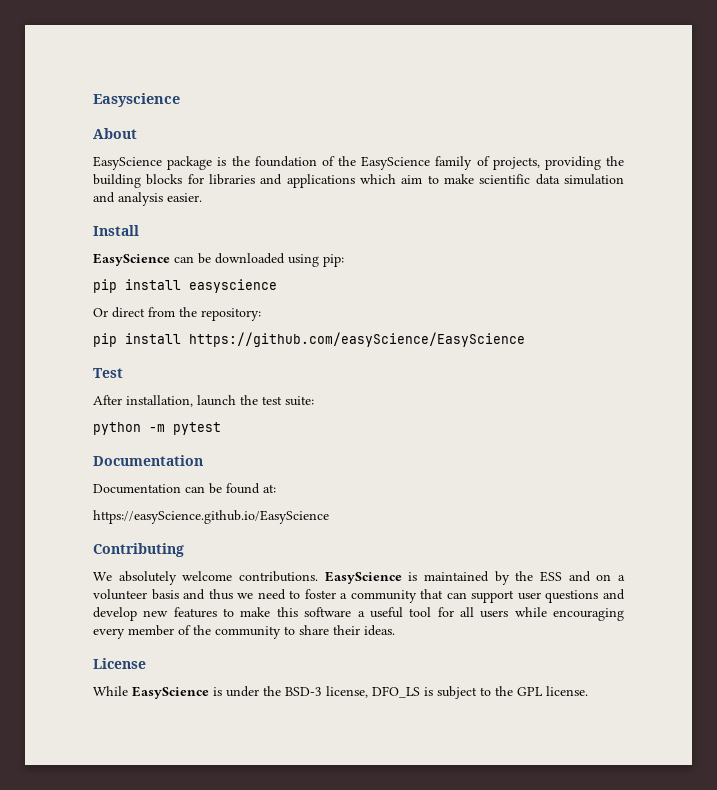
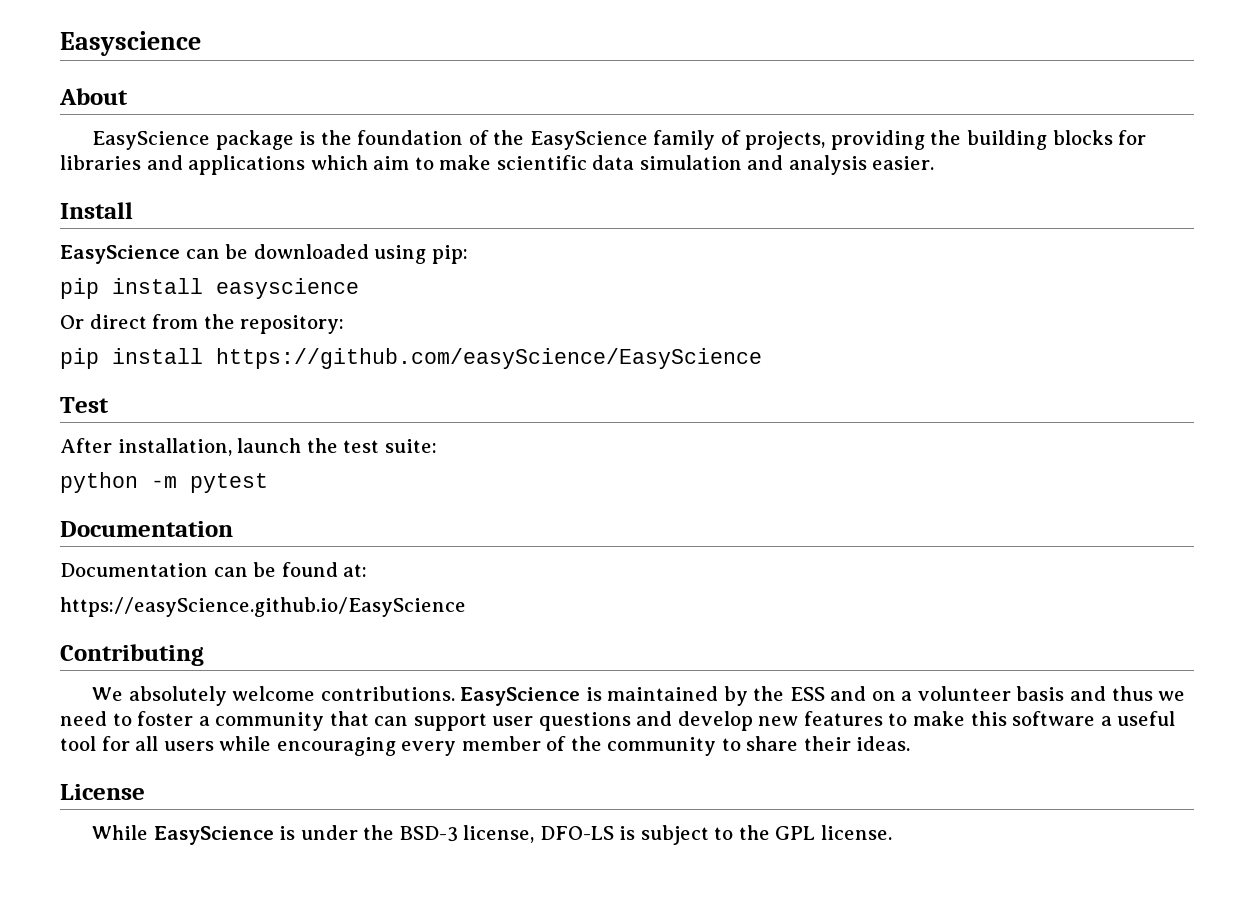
[372,686,420,698] DFO_LS -> [539,826,614,840] DFO-LS

